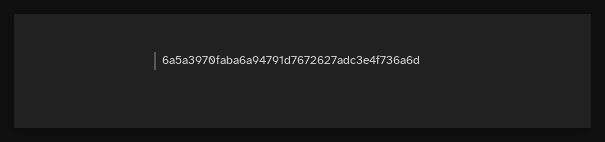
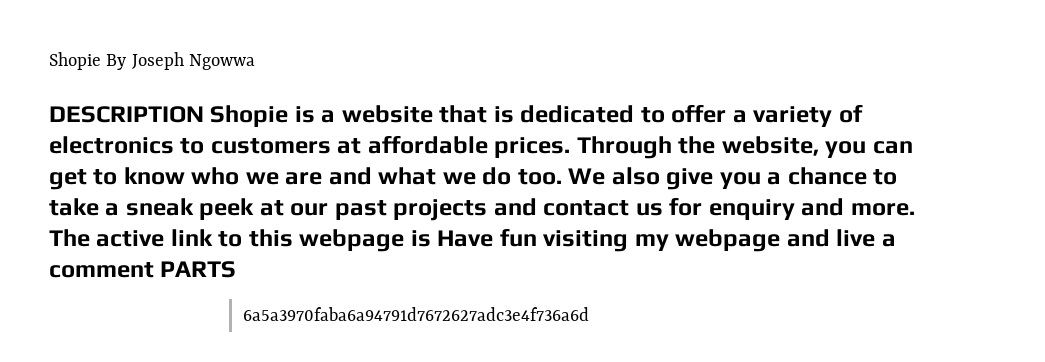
(162, 59) none -> [49,52,255,70] [49,104,863,127] [49,135,913,159] [49,167,898,190] [49,197,915,221] [49,228,896,252] [49,261,237,278] Shopie By Joseph Ngowwa // DESCRIPTION Shopie is a website that is dedicated to offer a variety of electronics to customers at affordable prices. Through the website, you can get to know who we are and what we do too. We also give you a chance to take a sneak peek at our past projects and contact us for enquiry and more. The active link to this webpage is Have fun visiting my webpage and live a comment PARTS //

